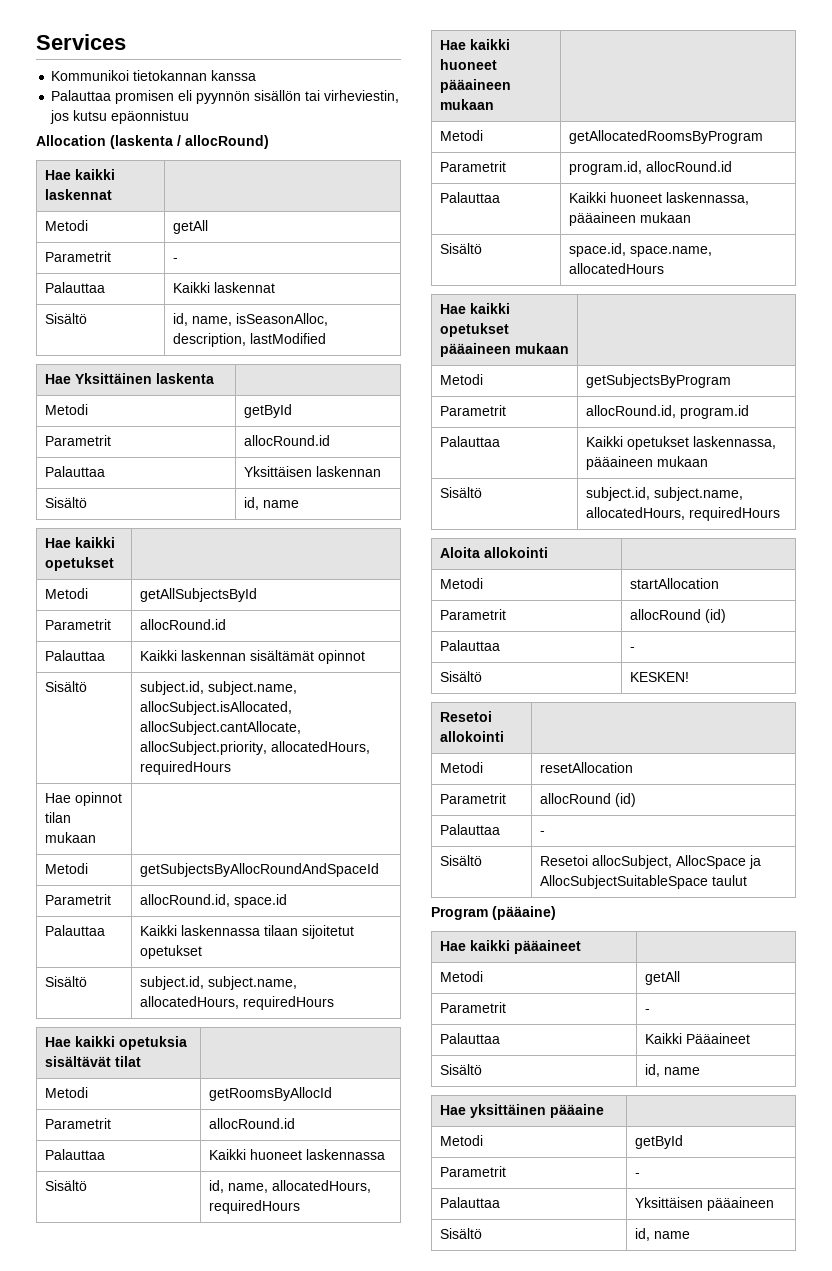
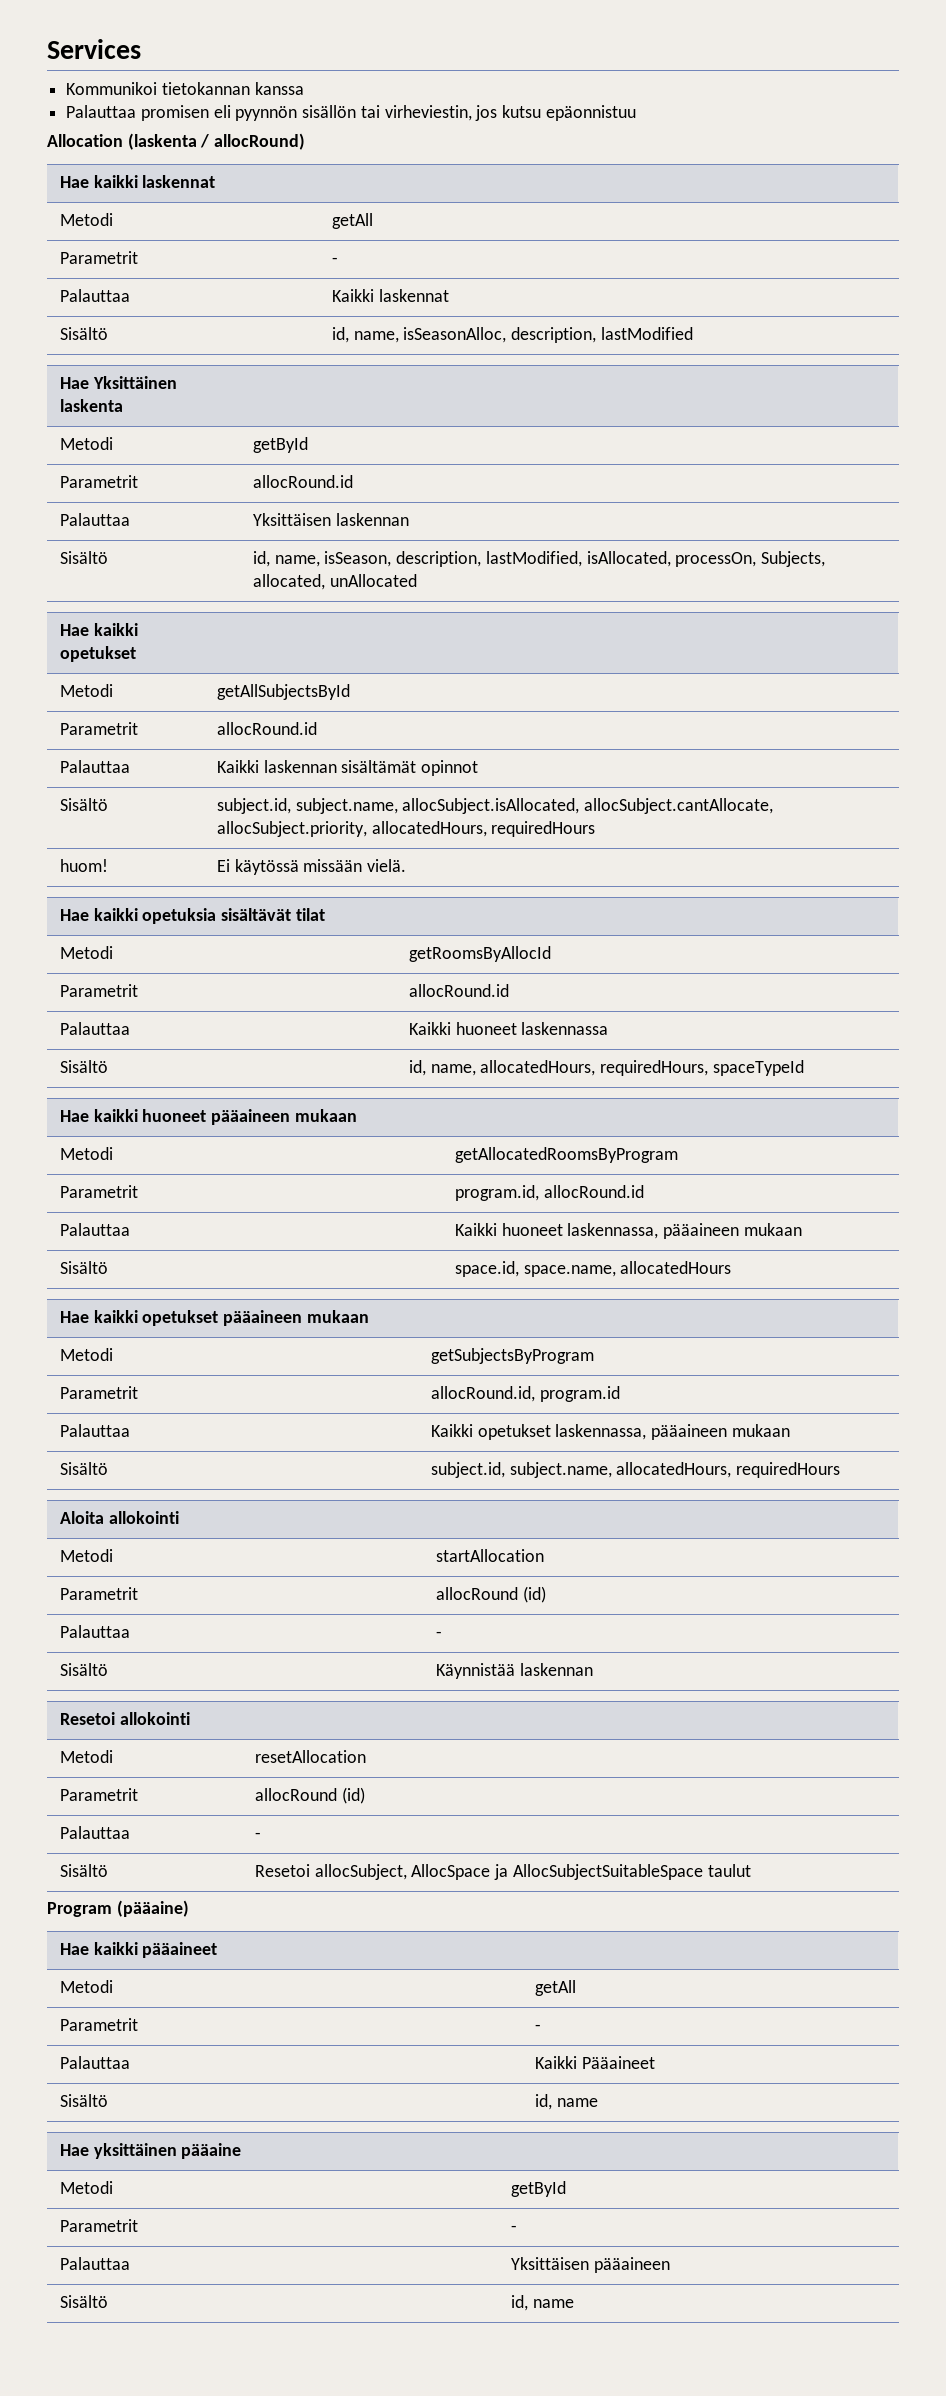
[262,500,299,508] name -> [274,551,826,567] [252,574,417,590] name, isSeason, description, lastModified, isAllocated, processOn, Subjects, allocated, unAllocated
[44,792,122,806] [44,812,71,823] [44,832,96,843] [44,863,88,874] [139,863,379,877] [44,894,111,905] [139,894,287,908] [44,925,105,936] [139,925,354,939] [139,945,202,959] [44,976,87,987] [139,976,297,990] [139,996,334,1010] Hae opinnot tilan mukaan | // Metodi | getSubjectsByAllocRoundAndSpaceId // Parametrit | allocRound.id, space.id // Palauttaa | Kaikki laskennassa tilaan sijoitetut opetukset // Sisältö | subject.id, subject.name, allocatedHours, requiredHours -> [59,859,108,872] [216,859,407,875] huom! | Ei käytössä missään vielä.
[208,1200,300,1214] requiredHours -> [600,1060,804,1076] requiredHours, spaceTypeId
[629,672,689,682] KESKEN! -> [435,1663,593,1679] Käynnistää laskennan

